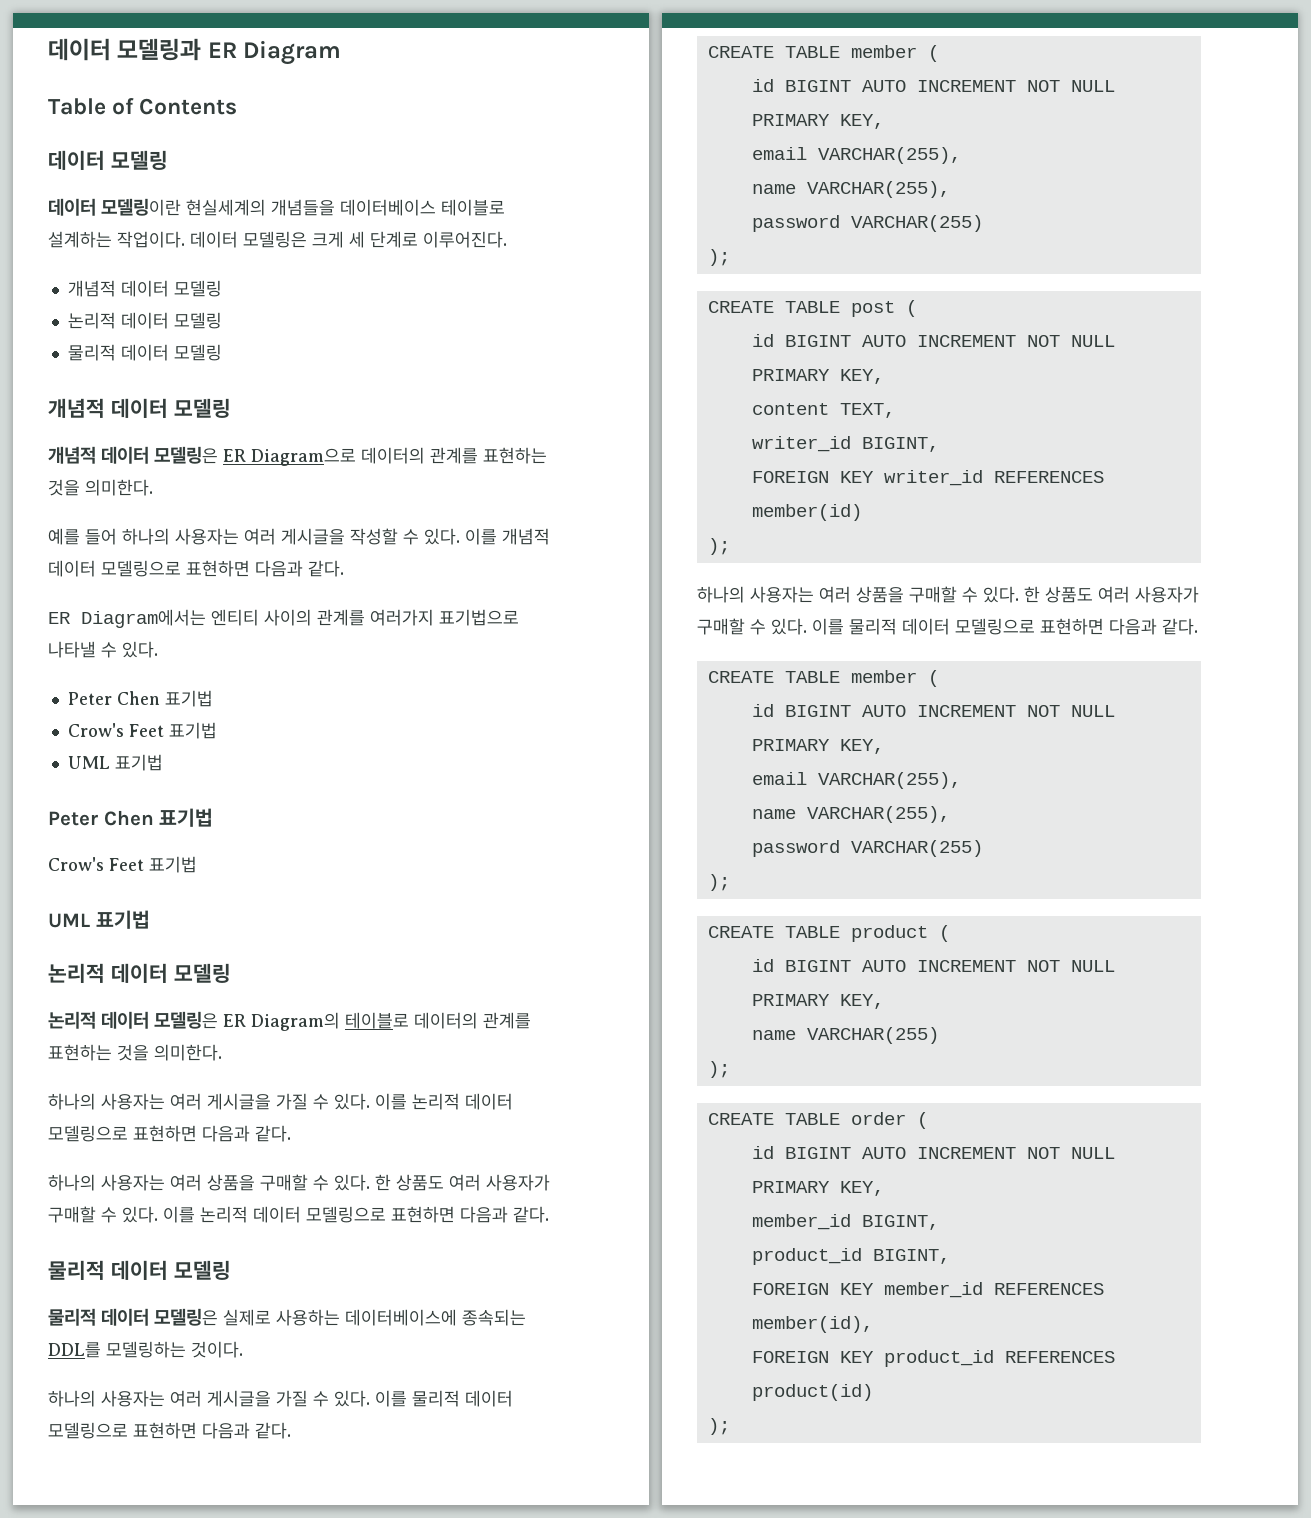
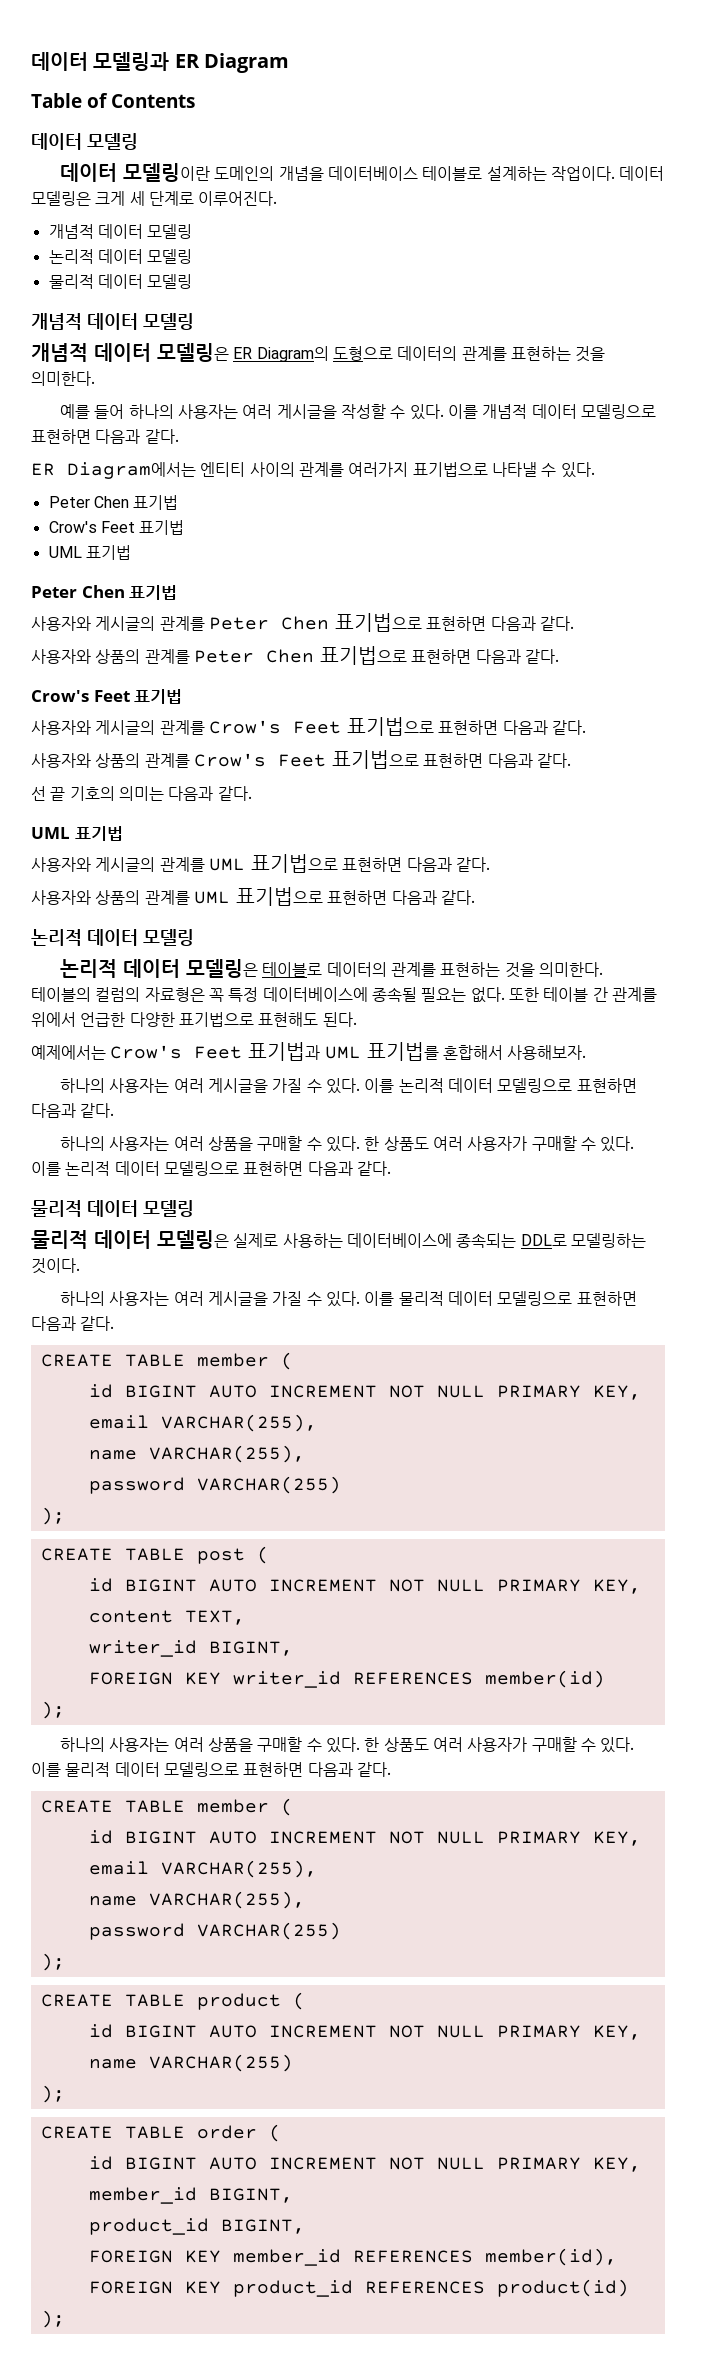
[186,199,336,216] 현실세계의 개념들을 -> [214,166,324,181] 도메인의 개념을
[251,448,357,466] Diagram으로 -> [256,346,393,362] Diagram의 도형으로
[48,856,197,873] [48,910,150,929] Crow's Feet 표기법 // UML 표기법 -> [31,613,574,632] [31,646,559,665] [31,689,183,704] [31,717,586,736] [31,750,571,769] [31,786,252,801] [31,826,123,841] [31,854,490,873] [31,887,475,906] 사용자와 게시글의 관계를 Peter Chen 표기법으로 표현하면 다음과 같다. // 사용자와 상품의 관계를 Peter Chen 표기법으로 표현하면 다음과 같다. // Crow's Feet 표기법 // 사용자와 게시글의 관계를 Crow's Feet 표기법으로 표현하면 다음과 같다. // 사용자와 상품의 관계를 Crow's Feet 표기법으로 표현하면 다음과 같다. // 선 끝 기호의 의미는 다음과 같다. // UML 표기법 // 사용자와 게시글의 관계를 UML 표기법으로 표현하면 다음과 같다. // 사용자와 상품의 관계를 UML 표기법으로 표현하면 다음과 같다.
[223,1012,341,1031] ER Diagram의 -> (259, 968) none
(222, 1052) none -> [31,987,657,1003] [31,1012,357,1027] [31,1042,587,1061] 테이블의 컬럼의 자료형은 꼭 특정 데이터베이스에 종속될 필요는 없다. 또한 테이블 간 관계를 위에서 언급한 다양한 표기법으로 표현해도 된다. // 예제에서는 Crow's Feet 표기법과 UML 표기법를 혼합해서 사용해보자.
[48,1342,101,1358] DDL를 -> [520,1234,567,1246] DDL로

